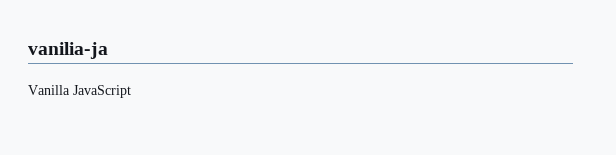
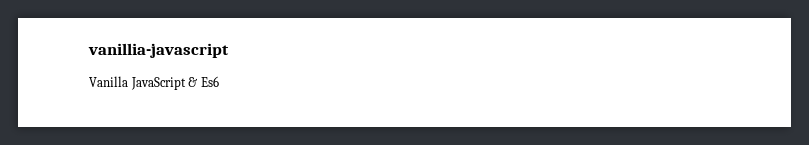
[28,42,108,59] vanilia-ja -> [88,43,229,58] vanillia-javascript
(131, 91) none -> [188,76,219,87] & Es6

